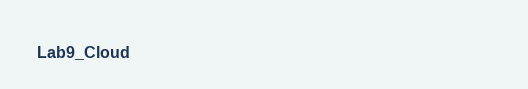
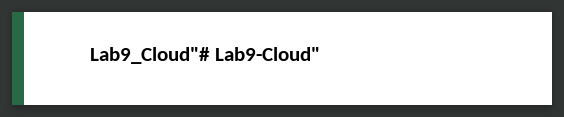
[37,46,130,60] Lab9_Cloud -> [90,47,320,64] Lab9_Cloud"# Lab9-Cloud"

